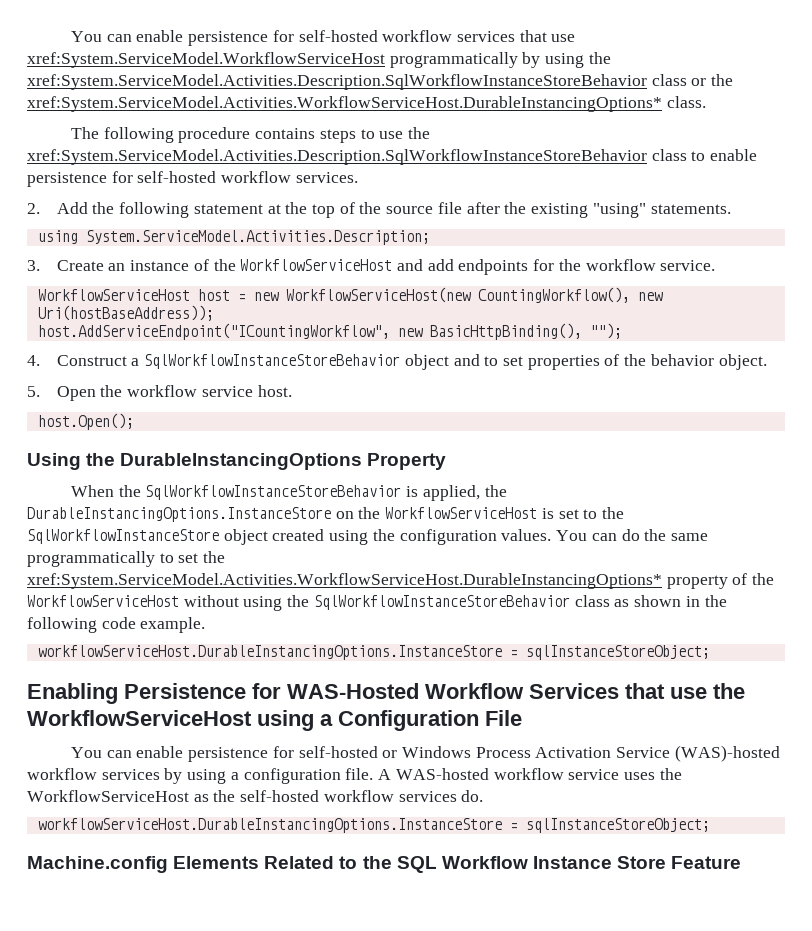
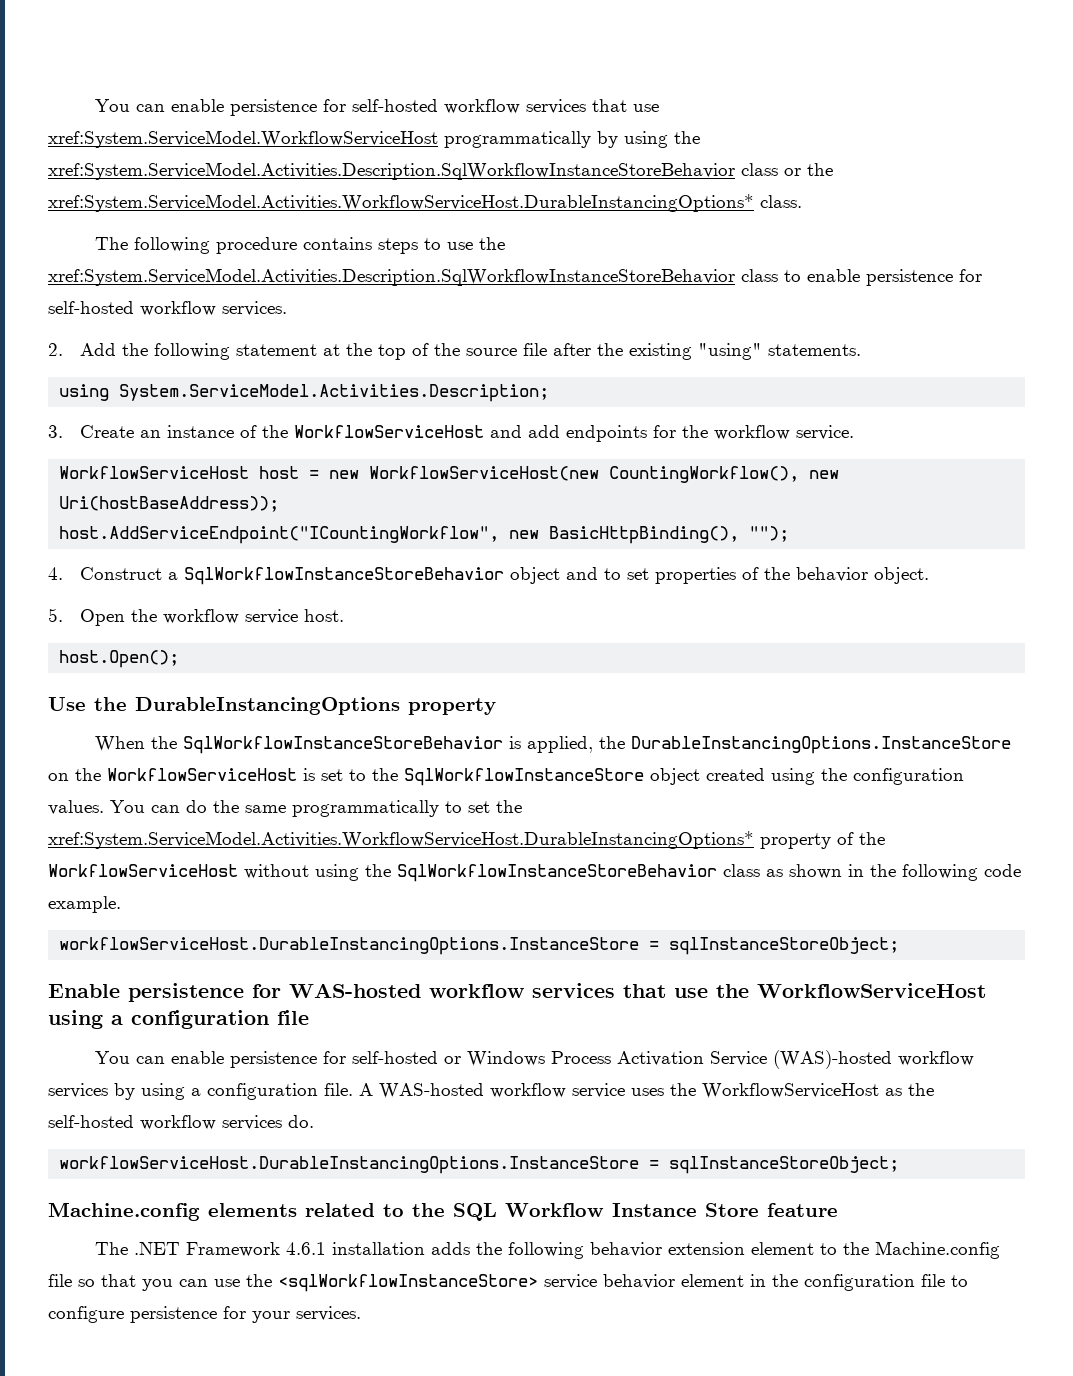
[27,453,81,470] Using -> [48,697,86,711] Use
[367,453,447,470] Property -> [408,698,496,715] property
[27,683,619,704] Enabling Persistence for WAS-Hosted Workflow Services -> [48,983,615,1002] Enable persistence for WAS-hosted workflow services
[338,710,522,731] Configuration File -> [131,1010,309,1029] configuration file
[173,856,335,869] Elements Related -> [208,1203,375,1217] elements related
[671,856,742,869] Feature -> [767,1203,838,1217] [94,1241,1000,1259] [48,1274,968,1292] [48,1306,361,1323] feature // The .NET Framework 4.6.1 installation adds the following behavior extension element to the Machine.config file so that you can use the <sqlWorkflowInstanceStore> service behavior element in the configuration file to configure persistence for your services.

